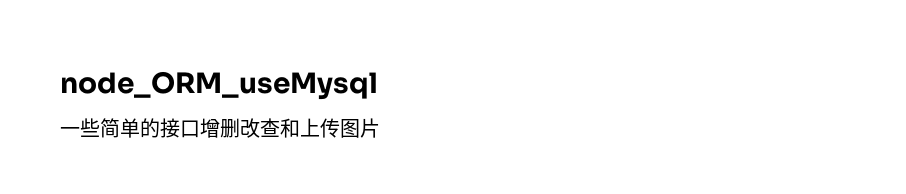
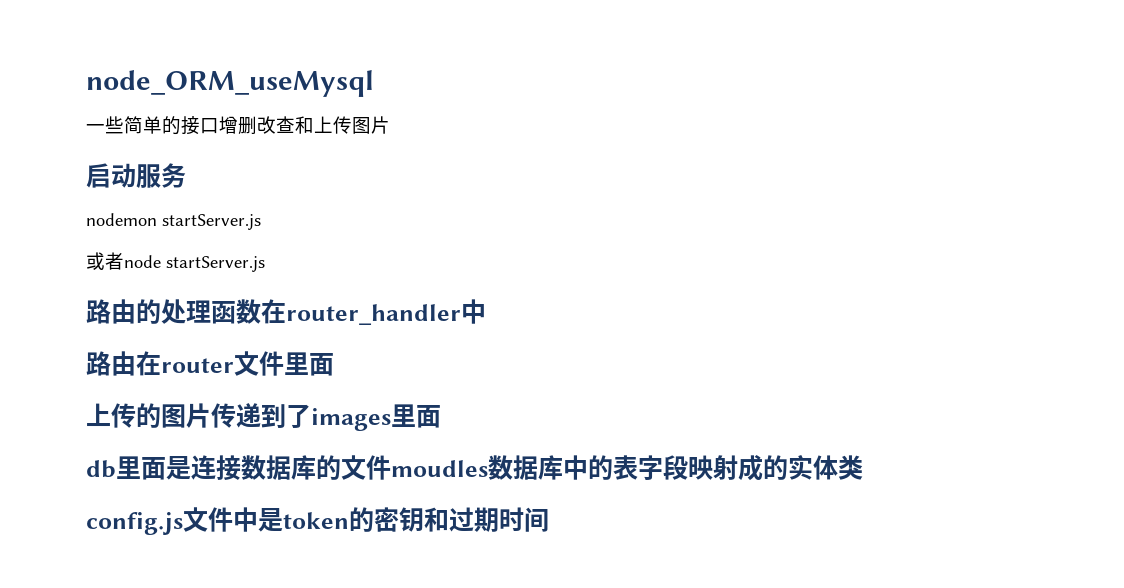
(380, 128) none -> [86,163,186,188] [86,213,261,230] [86,252,265,272] [86,299,486,325] [86,351,334,376] [86,403,441,431] [86,455,863,481] [86,507,549,535] // 启动服务 // nodemon startServer.js // 或者node startServer.js // 路由的处理函数在router_handler中 // 路由在router文件里面 // 上传的图片传递到了images里面 // db里面是连接数据库的文件moudles数据库中的表字段映射成的实体类 // config.js文件中是token的密钥和过期时间

